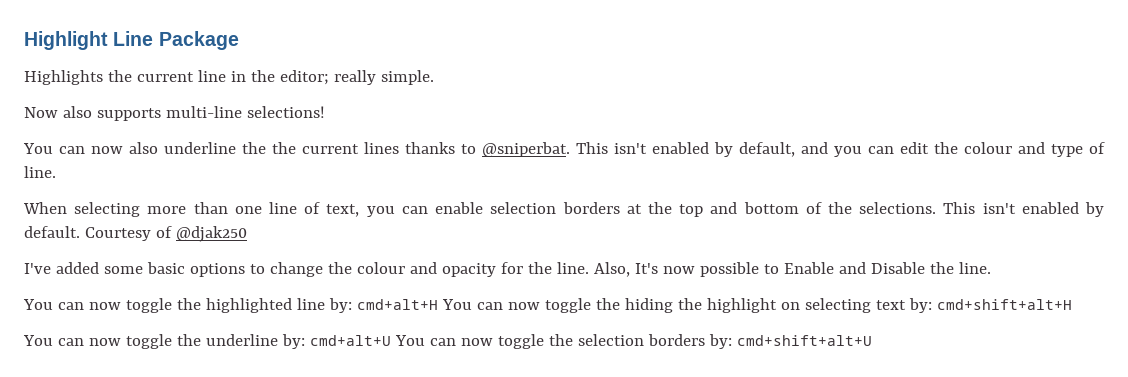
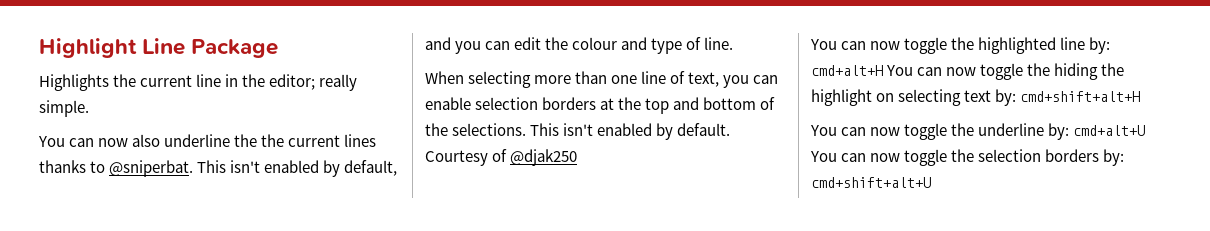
[24,106,325,121] // Now also supports multi-line selections! -> (89, 108) none
[24,262,991,277] // I've added some basic options to change the colour and opacity for the line. Also, It's now possible to Enable and Disable the line. -> (578, 157) none

